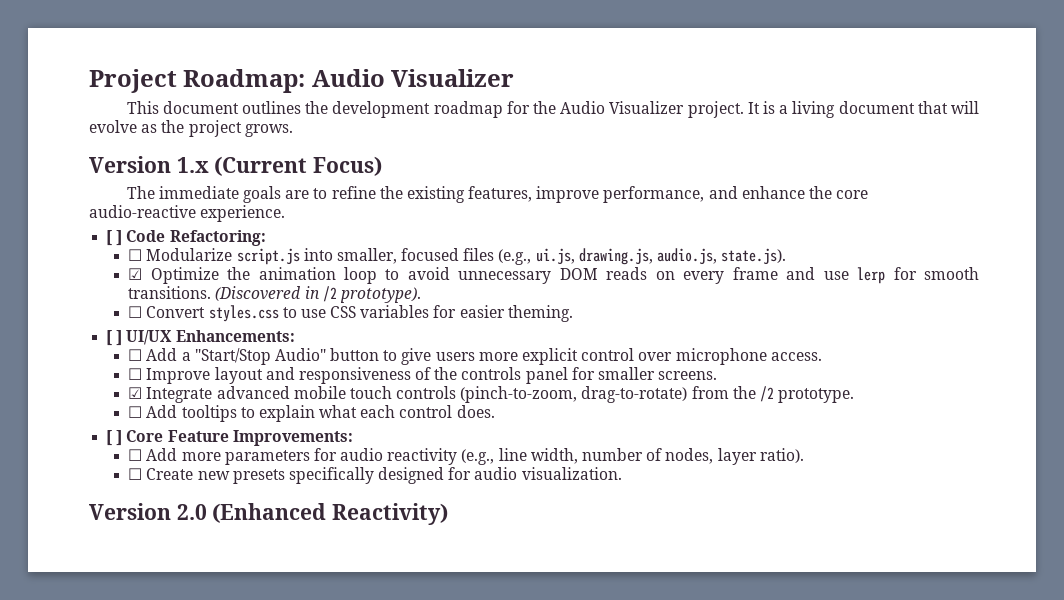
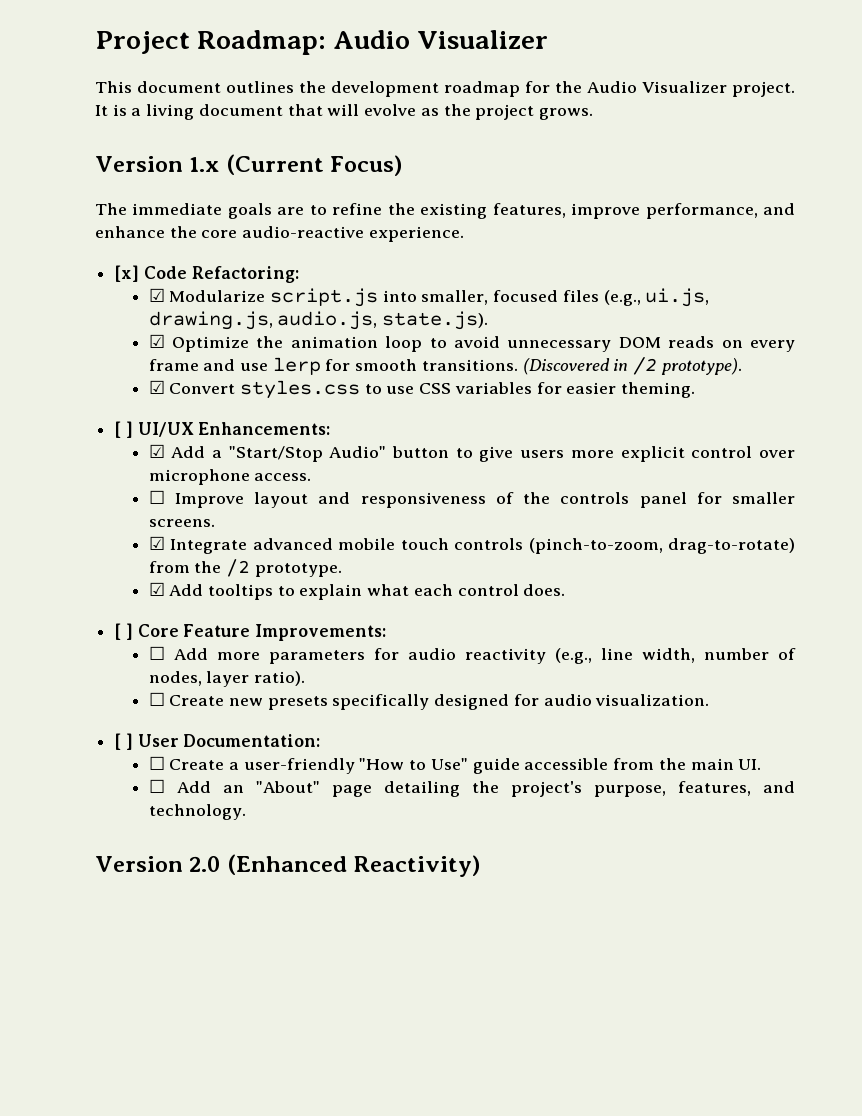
[106,230,123,246] [ ] -> [114,265,140,282] [x]
[128,249,143,261] ☐ -> [148,288,165,302] ☑
[128,306,143,318] ☐ -> [148,380,165,394] ☑
[128,349,143,361] ☐ -> [148,444,165,458] ☑
[128,406,143,418] ☐ -> [148,582,165,596] ☑
(622, 473) none -> [114,733,321,750] [148,756,762,774] [148,779,795,797] [148,804,246,820] // [ ] User Documentation: // ☐ Create a user-friendly "How to Use" guide accessible from the main UI. // ☐ Add an "About" page detailing the project's purpose, features, and technology.

